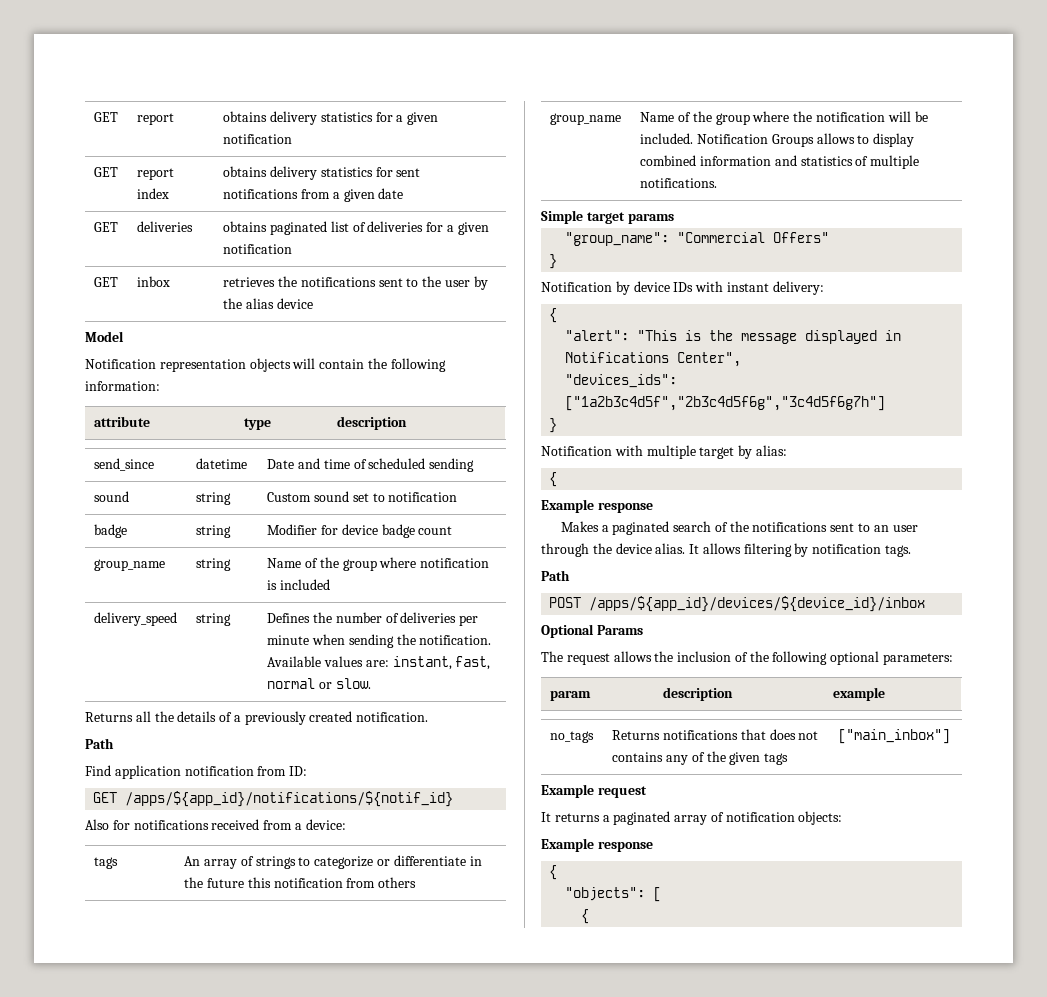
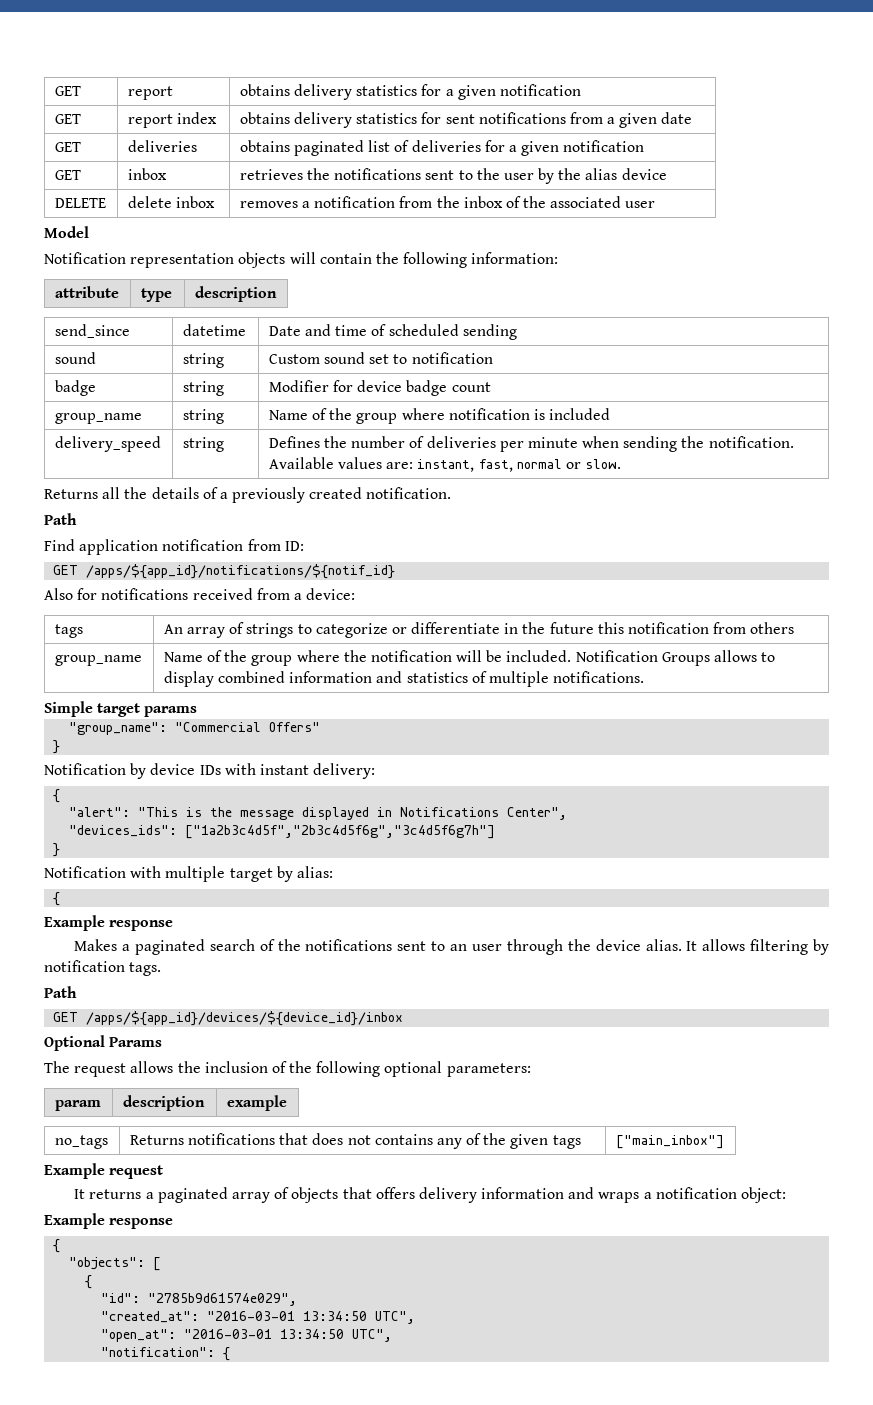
(313, 303) none -> [54,198,106,208] [127,196,215,208] [239,196,656,208] // DELETE | delete inbox | removes a notification from the inbox of the associated user
[549,597,582,608] POST -> [53,1012,79,1022] GET
[725,811,843,825] notification objects: -> [291,1187,786,1203] objects that offers delivery information and wraps a notification object:
(590, 916) none -> [101,1293,298,1306] [101,1311,416,1324] [101,1329,393,1342] [101,1347,231,1361] // "id": "2785b9d61574e029", // "created_at": "2016-03-01 13:34:50 UTC", // "open_at": "2016-03-01 13:34:50 UTC", // "notification": {

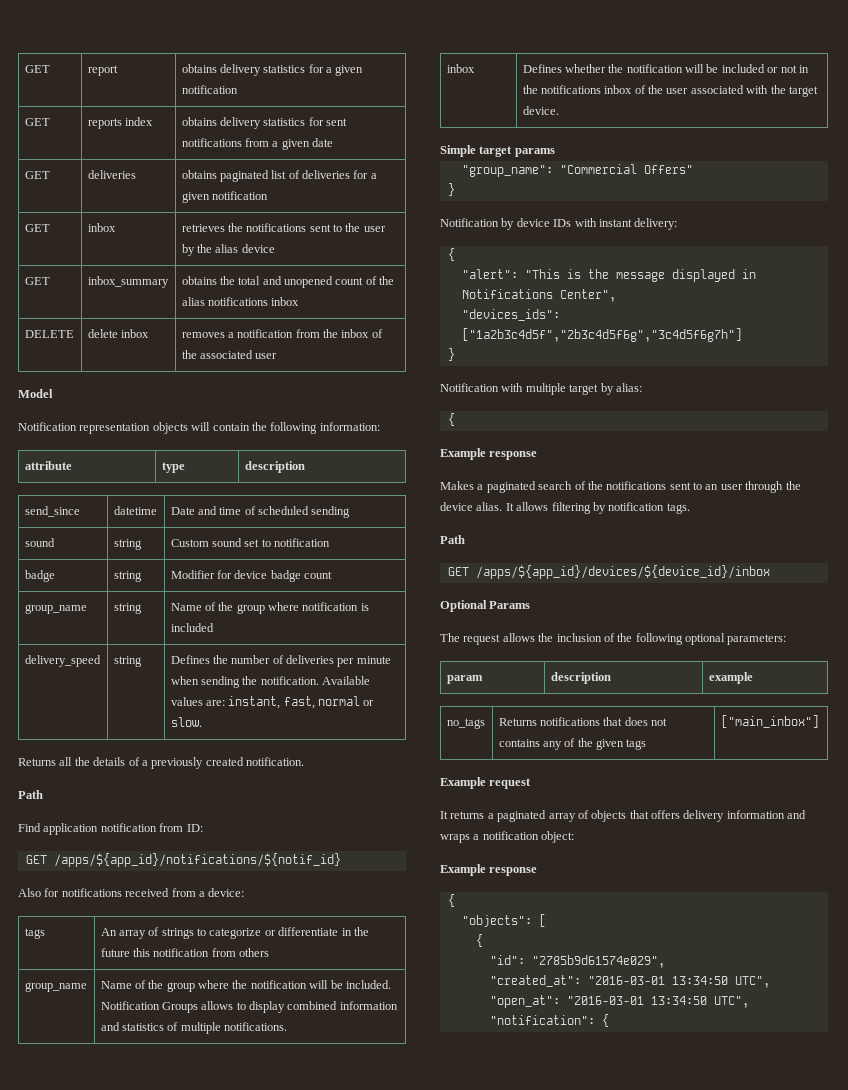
[127,114,173,128] report -> [87,118,122,129] reports
(667, 174) none -> [24,277,50,285] [87,276,169,288] [181,276,395,288] [181,297,300,306] // GET | inbox_summary | obtains the total and unopened count of the alias notifications inbox
(645, 677) none -> [446,64,475,73] [522,64,809,73] [522,85,818,97] [522,106,559,115] // inbox | Defines whether the notification will be included or not in the notifications inbox of the user associated with the target device.

